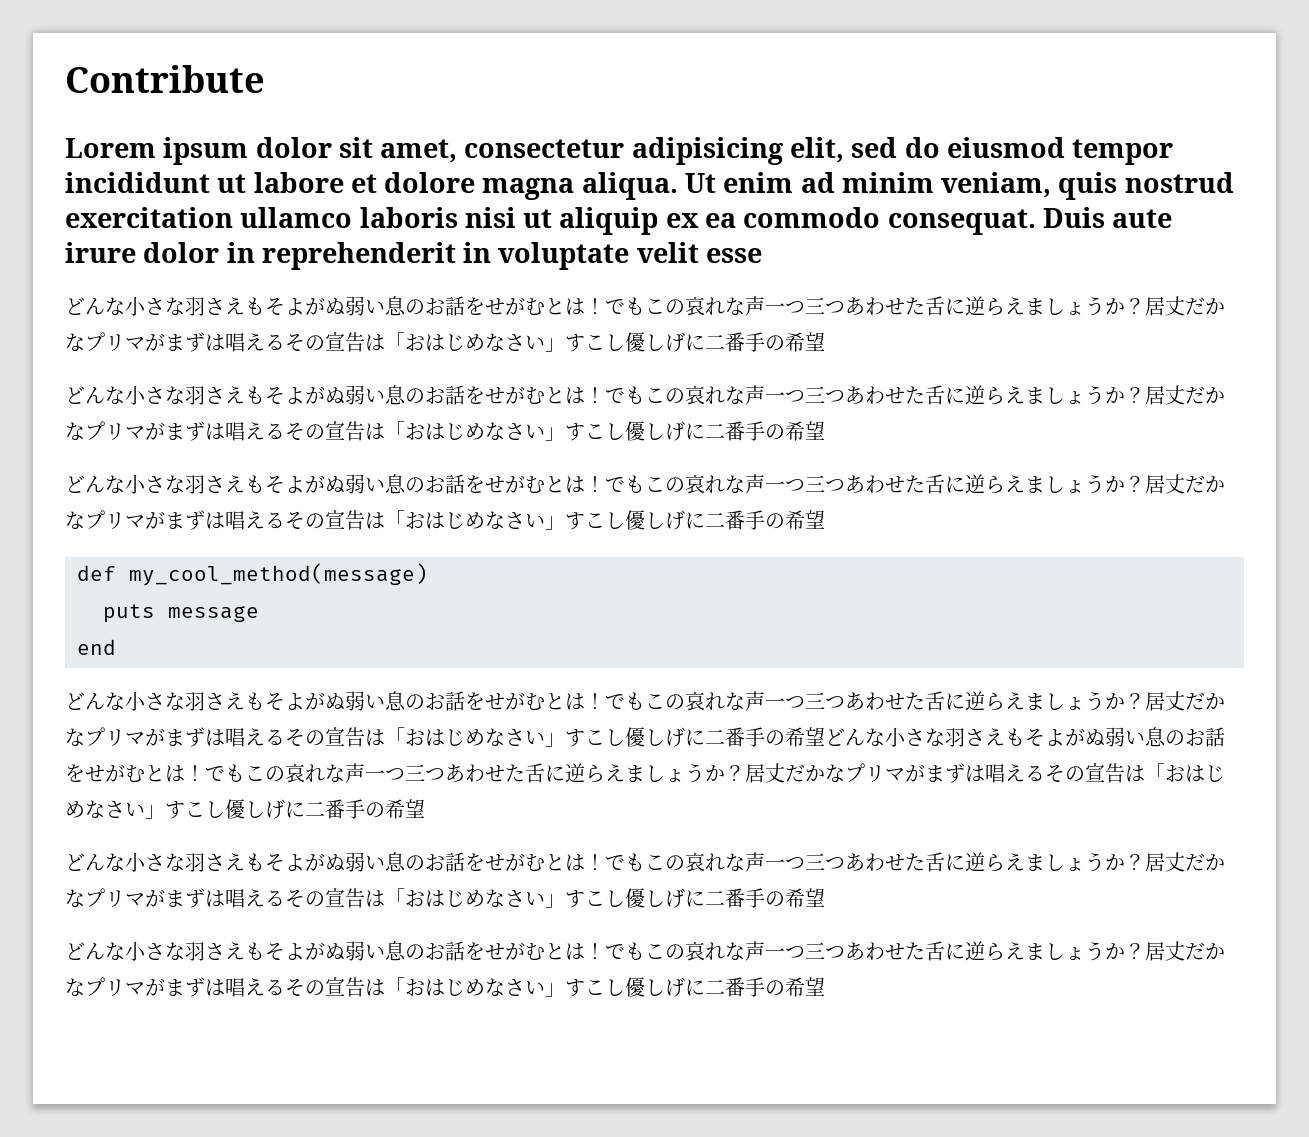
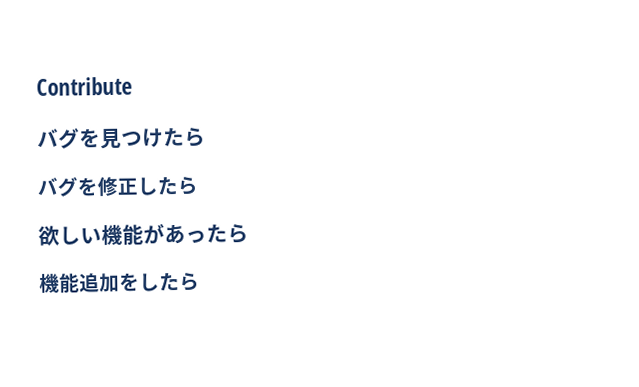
[65,137,1174,165] [65,172,1234,200] [65,207,1173,235] [65,242,763,270] [65,296,1225,316] [65,332,825,352] [65,385,1225,405] [65,421,825,441] [65,474,1225,494] [65,510,825,530] [77,563,428,586] [103,604,259,623] [77,639,116,655] [65,691,1225,711] [65,727,1225,747] [65,763,1225,783] [65,799,425,819] [65,852,1225,872] [65,888,825,908] [65,941,1225,961] [65,977,825,997] Lorem ipsum dolor sit amet, consectetur adipisicing elit, sed do eiusmod tempor incididunt ut labore et dolore magna aliqua. Ut enim ad minim veniam, quis nostrud exercitation ullamco laboris nisi ut aliquip ex ea commodo consequat. Duis aute irure dolor in reprehenderit in voluptate velit esse // どんな小さな羽さえもそよがぬ弱い息のお話をせがむとは！でもこの哀れな声一つ三つあわせた舌に逆らえましょうか？居丈だかなプリマがまずは唱えるその宣告は「おはじめなさい」すこし優しげに二番手の希望 // どんな小さな羽さえもそよがぬ弱い息のお話をせがむとは！でもこの哀れな声一つ三つあわせた舌に逆らえましょうか？居丈だかなプリマがまずは唱えるその宣告は「おはじめなさい」すこし優しげに二番手の希望 // どんな小さな羽さえもそよがぬ弱い息のお話をせがむとは！でもこの哀れな声一つ三つあわせた舌に逆らえましょうか？居丈だかなプリマがまずは唱えるその宣告は「おはじめなさい」すこし優しげに二番手の希望 // def my_cool_method(message) // puts message // end // どんな小さな羽さえもそよがぬ弱い息のお話をせがむとは！でもこの哀れな声一つ三つあわせた舌に逆らえましょうか？居丈だかなプリマがまずは唱えるその宣告は「おはじめなさい」すこし優しげに二番手の希望どんな小さな羽さえもそよがぬ弱い息のお話をせがむとは！でもこの哀れな声一つ三つあわせた舌に逆らえましょうか？居丈だかなプリマがまずは唱えるその宣告は「おはじめなさい」すこし優しげに二番手の希望 // どんな小さな羽さえもそよがぬ弱い息のお話をせがむとは！でもこの哀れな声一つ三つあわせた舌に逆らえましょうか？居丈だかなプリマがまずは唱えるその宣告は「おはじめなさい」すこし優しげに二番手の希望 // どんな小さな羽さえもそよがぬ弱い息のお話をせがむとは！でもこの哀れな声一つ三つあわせた舌に逆らえましょうか？居丈だかなプリマがまずは唱えるその宣告は「おはじめなさい」すこし優しげに二番手の希望 -> [37,127,206,150] [37,176,199,197] [38,223,249,246] [39,271,200,293] バグを見つけたら // バグを修正したら // 欲しい機能があったら // 機能追加をしたら

